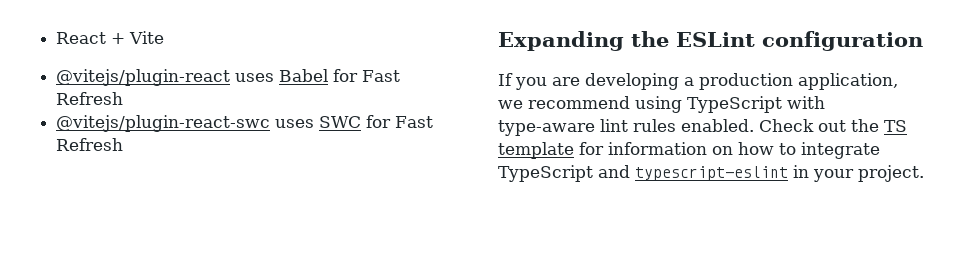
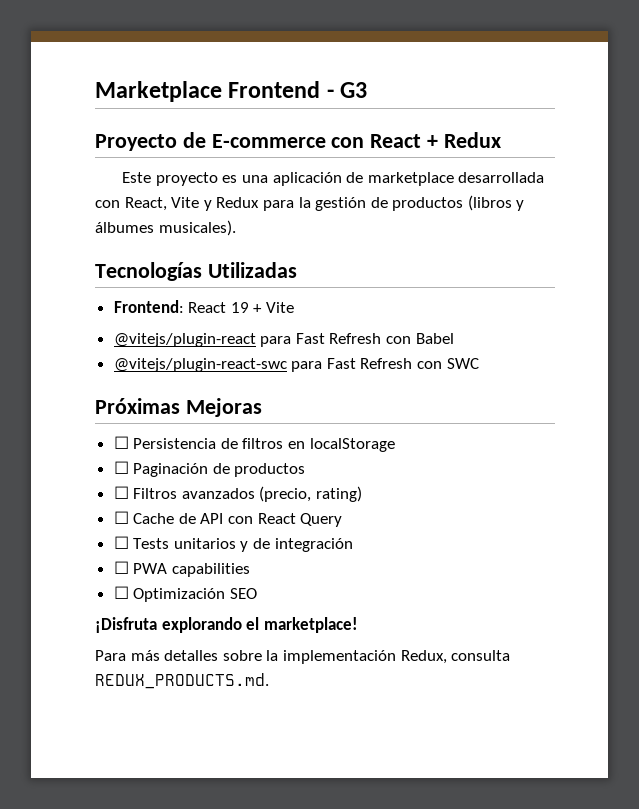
[56,32,107,44] React -> [95,81,368,102] [95,132,501,151] [122,172,545,186] [95,195,525,211] [95,220,236,236] [95,262,297,281] [113,300,249,313] Marketplace Frontend - G3 // Proyecto de E-commerce con React + Redux // Este proyecto es una aplicación de marketplace desarrollada con React, Vite y Redux para la gestión de productos (libros y álbumes musicales). // Tecnologías Utilizadas // Frontend: React 19
[235,69,401,82] [56,92,124,105] uses Babel for Fast Refresh -> [260,333,454,347] para Fast Refresh con Babel
[275,115,434,128] [56,138,124,151] [498,31,923,51] [498,73,898,90] [498,96,825,113] [498,119,907,136] [498,142,880,159] [498,165,924,182] uses SWC for Fast Refresh // Expanding the ESLint configuration // If you are developing a production application, we recommend using TypeScript with type-aware lint rules enabled. Check out the TS template for information on how to integrate TypeScript and typescript-eslint in your project. -> [291,358,479,372] [95,398,262,417] [113,436,395,452] [113,461,306,477] [113,486,363,502] [113,511,343,527] [113,536,353,552] [113,561,250,577] [113,586,257,602] [95,617,358,633] [95,650,511,664] [95,673,269,689] para Fast Refresh con SWC // Próximas Mejoras // ☐ Persistencia de filtros en localStorage // ☐ Paginación de productos // ☐ Filtros avanzados (precio, rating) // ☐ Cache de API con React Query // ☐ Tests unitarios y de integración // ☐ PWA capabilities // ☐ Optimización SEO // ¡Disfruta explorando el marketplace! // Para más detalles sobre la implementación Redux, consulta REDUX_PRODUCTS.md.

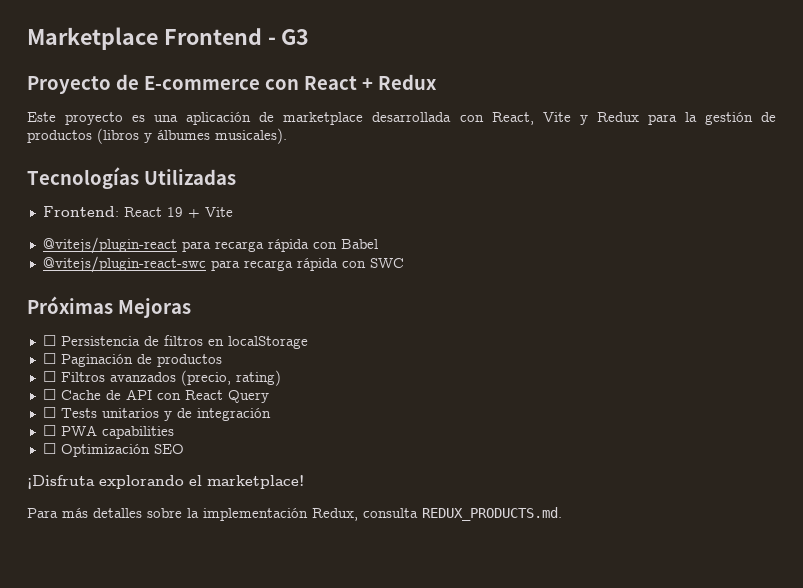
[295,333,382,344] Fast Refresh -> [214,239,309,252] recarga rápida
[326,358,413,369] Fast Refresh -> [243,258,338,271] recarga rápida

